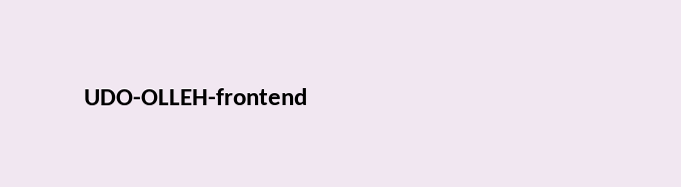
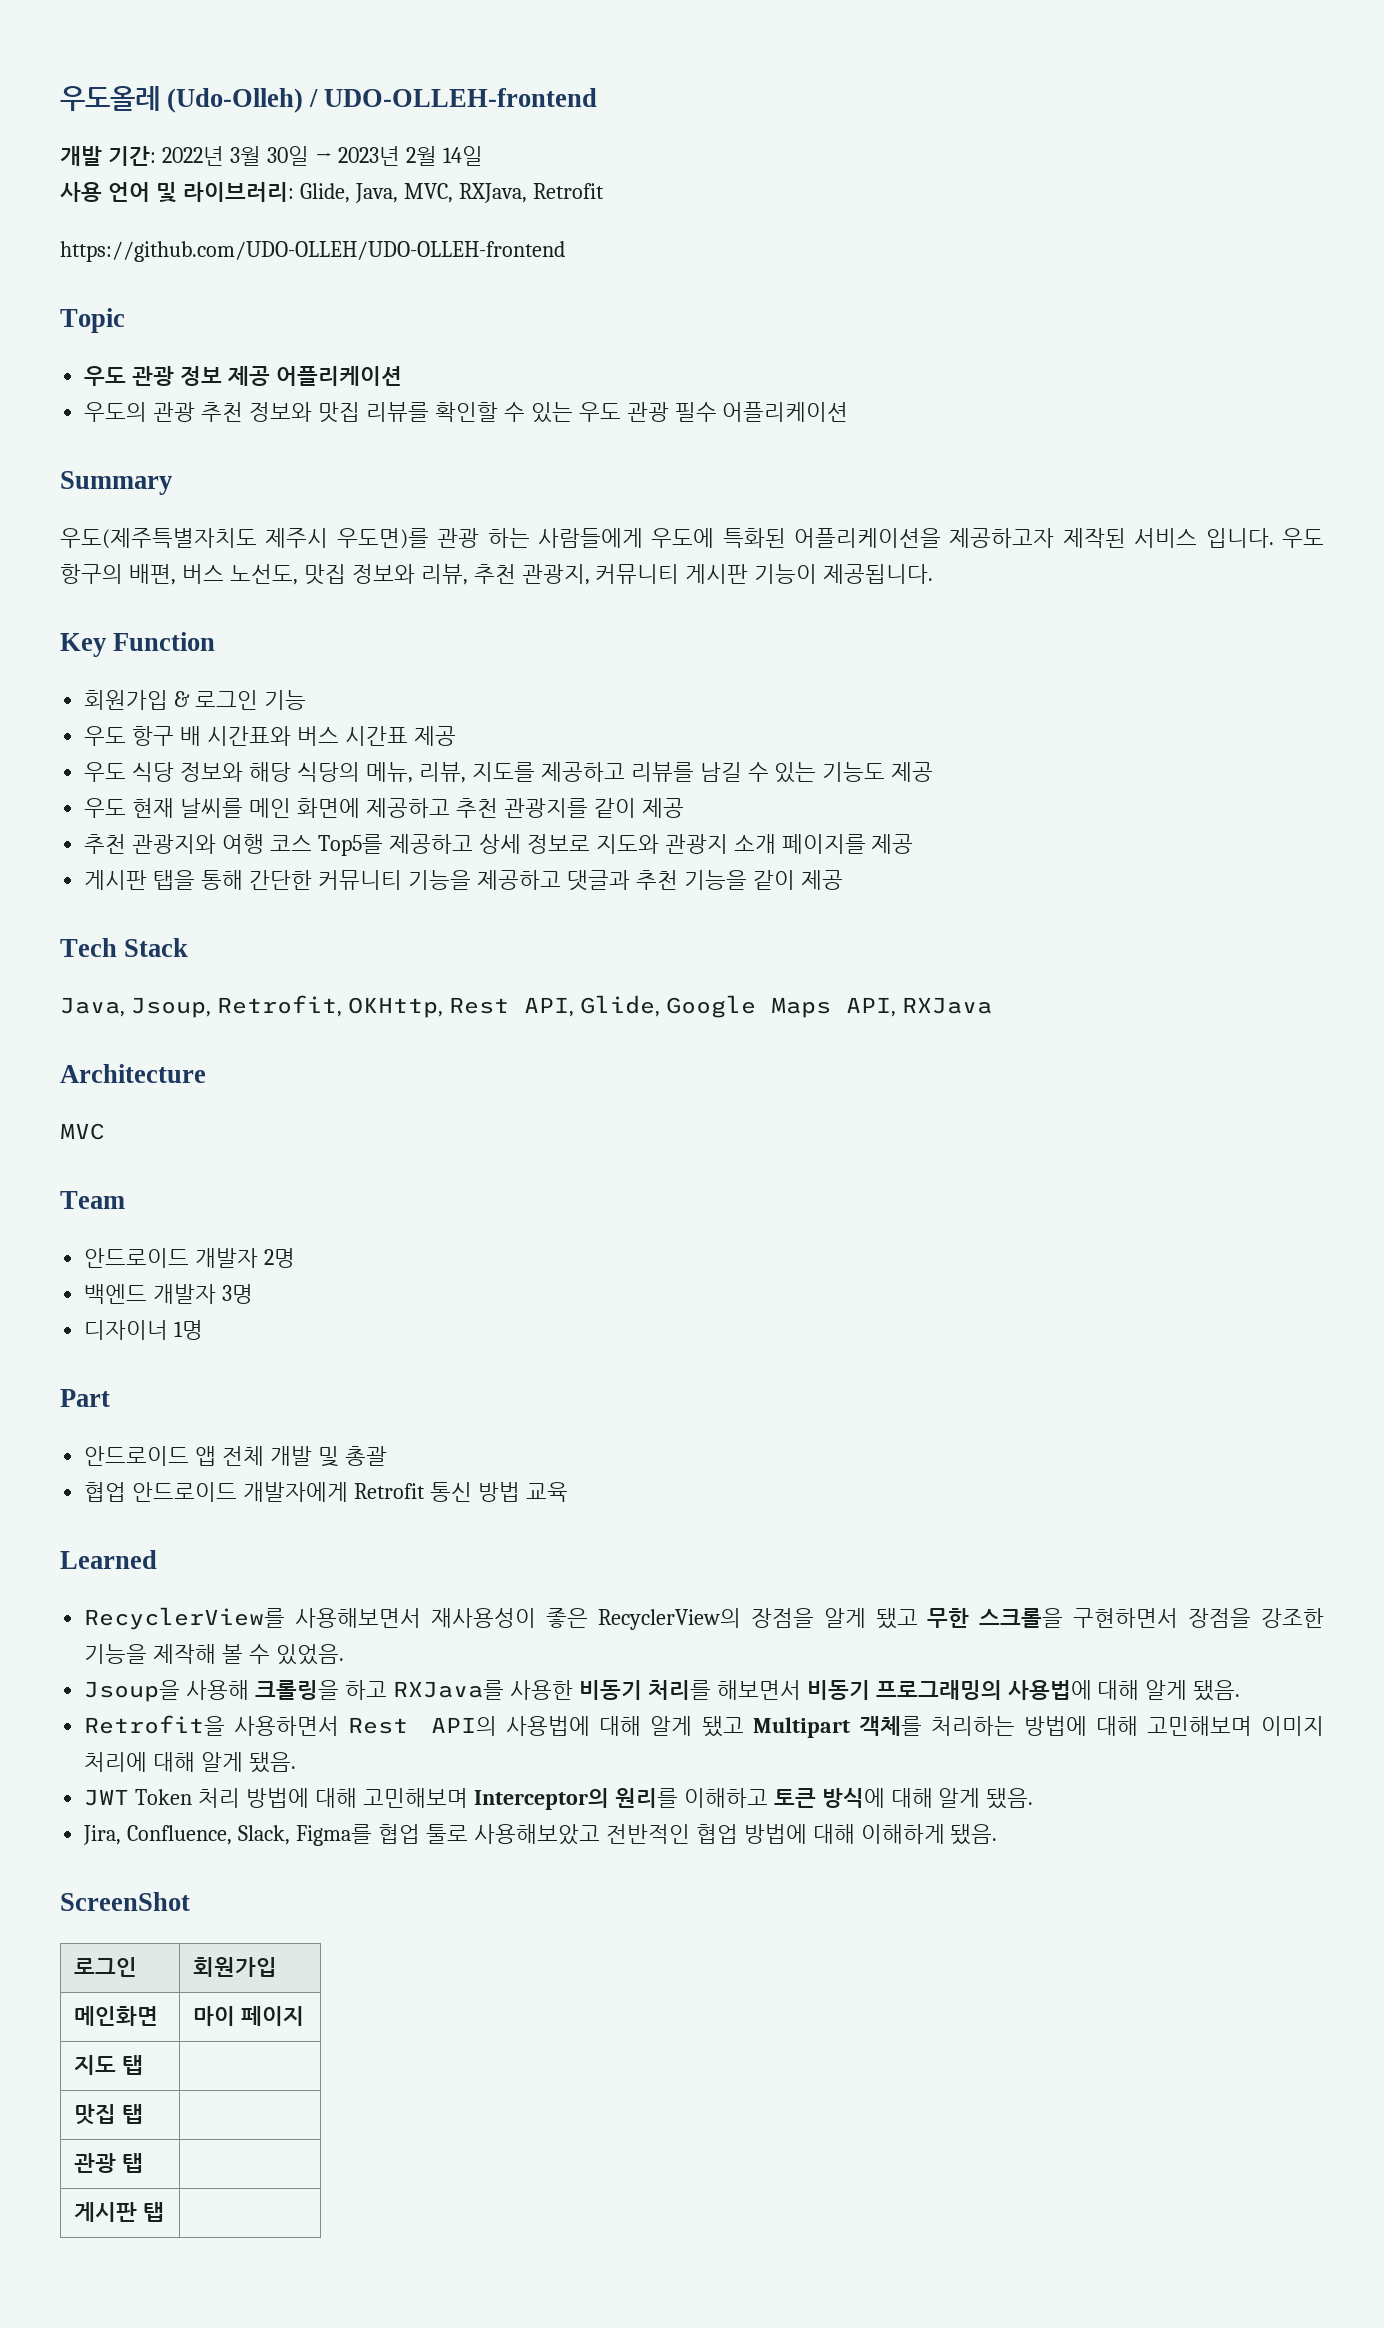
[83,88,308,106] UDO-OLLEH-frontend -> [60,86,598,113] [60,146,483,166] [60,182,604,203] [60,241,565,262] [60,308,125,333] [84,366,402,386] [84,402,849,423] [60,471,172,495] [60,528,1324,549] [60,564,934,585] [60,632,216,657] [84,690,307,710] [84,726,456,746] [84,762,934,783] [84,798,684,818] [84,834,914,856] [84,870,843,891] [60,938,189,957] [60,995,992,1018] [60,1064,206,1083] [60,1123,105,1140] [60,1191,125,1209] [84,1248,296,1268] [84,1284,254,1304] [84,1320,204,1340] [60,1389,110,1407] [84,1446,387,1467] [84,1482,568,1502] [60,1550,157,1569] [84,1607,1324,1630] [84,1644,344,1665] [84,1680,1241,1702] [84,1715,1324,1738] [84,1752,297,1773] [84,1788,1034,1810] [83,1824,998,1846] [60,1892,190,1911] [73,1957,137,1977] [192,1957,277,1977] [73,2006,158,2026] [192,2006,304,2026] [73,2055,143,2075] [73,2104,143,2125] [73,2153,143,2173] [73,2202,164,2222] 우도올레 (Udo-Olleh) / UDO-OLLEH-frontend // 개발 기간: 2022년 3월 30일 → 2023년 2월 14일 // 사용 언어 및 라이브러리: Glide, Java, MVC, RXJava, Retrofit // https://github.com/UDO-OLLEH/UDO-OLLEH-frontend // Topic // 우도 관광 정보 제공 어플리케이션 // 우도의 관광 추천 정보와 맛집 리뷰를 확인할 수 있는 우도 관광 필수 어플리케이션 // Summary // 우도(제주특별자치도 제주시 우도면)를 관광 하는 사람들에게 우도에 특화된 어플리케이션을 제공하고자 제작된 서비스 입니다. 우도 항구의 배편, 버스 노선도, 맛집 정보와 리뷰, 추천 관광지, 커뮤니티 게시판 기능이 제공됩니다. // Key Function // 회원가입 & 로그인 기능 // 우도 항구 배 시간표와 버스 시간표 제공 // 우도 식당 정보와 해당 식당의 메뉴, 리뷰, 지도를 제공하고 리뷰를 남길 수 있는 기능도 제공 // 우도 현재 날씨를 메인 화면에 제공하고 추천 관광지를 같이 제공 // 추천 관광지와 여행 코스 Top5를 제공하고 상세 정보로 지도와 관광지 소개 페이지를 제공 // 게시판 탭을 통해 간단한 커뮤니티 기능을 제공하고 댓글과 추천 기능을 같이 제공 // Tech Stack // Java, Jsoup, Retrofit, OKHttp, Rest API, Glide, Google Maps API, RXJava // Architecture // MVC // Team // 안드로이드 개발자 2명 // 백엔드 개발자 3명 // 디자이너 1명 // Part // 안드로이드 앱 전체 개발 및 총괄 // 협업 안드로이드 개발자에게 Retrofit 통신 방법 교육 // Learned // RecyclerView를 사용해보면서 재사용성이 좋은 RecyclerView의 장점을 알게 됐고 무한 스크롤을 구현하면서 장점을 강조한 기능을 제작해 볼 수 있었음. // Jsoup을 사용해 크롤링을 하고 RXJava를 사용한 비동기 처리를 해보면서 비동기 프로그래밍의 사용법에 대해 알게 됐음. // Retrofit을 사용하면서 Rest API의 사용법에 대해 알게 됐고 Multipart 객체를 처리하는 방법에 대해 고민해보며 이미지 처리에 대해 알게 됐음. // JWT Token 처리 방법에 대해 고민해보며 Interceptor의 원리를 이해하고 토큰 방식에 대해 알게 됐음. // Jira, Confluence, Slack, Figma를 협업 툴로 사용해보았고 전반적인 협업 방법에 대해 이해하게 됐음. // ScreenShot // 로그인 | 회원가입 // 메인화면 | 마이 페이지 // 지도 탭 | // 맛집 탭 | // 관광 탭 | // 게시판 탭 |

